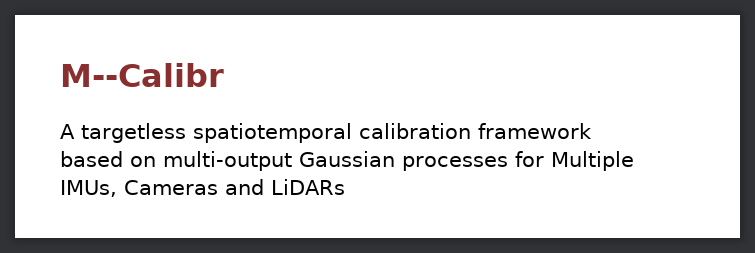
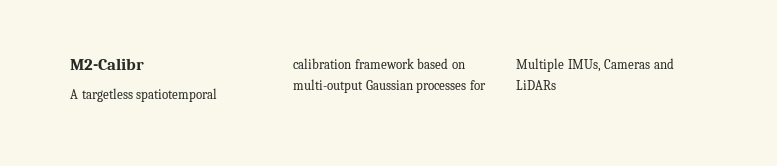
[60,63,224,87] M--Calibr -> [70,58,144,70] M2-Calibr

